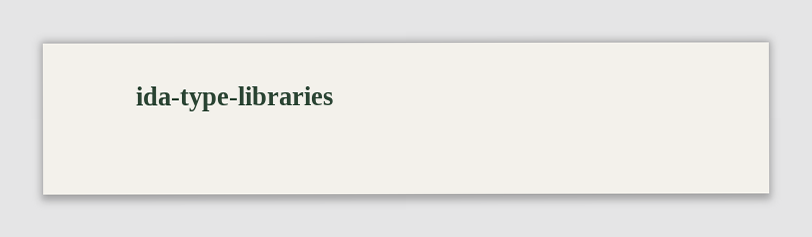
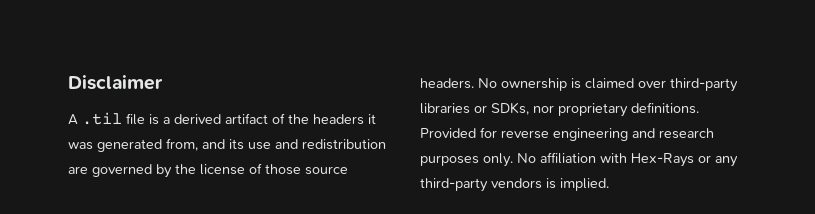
[135,86,333,112] ida-type-libraries -> [68,75,163,90] [68,112,376,125] [68,138,386,152] [68,163,348,178] [420,78,738,92] [420,102,699,117] [420,127,714,141] [420,152,738,167] [420,178,609,192] Disclaimer // A .til file is a derived artifact of the headers it was generated from, and its use and redistribution are governed by the license of those source headers. No ownership is claimed over third-party libraries or SDKs, nor proprietary definitions. Provided for reverse engineering and research purposes only. No affiliation with Hex-Rays or any third-party vendors is implied.

